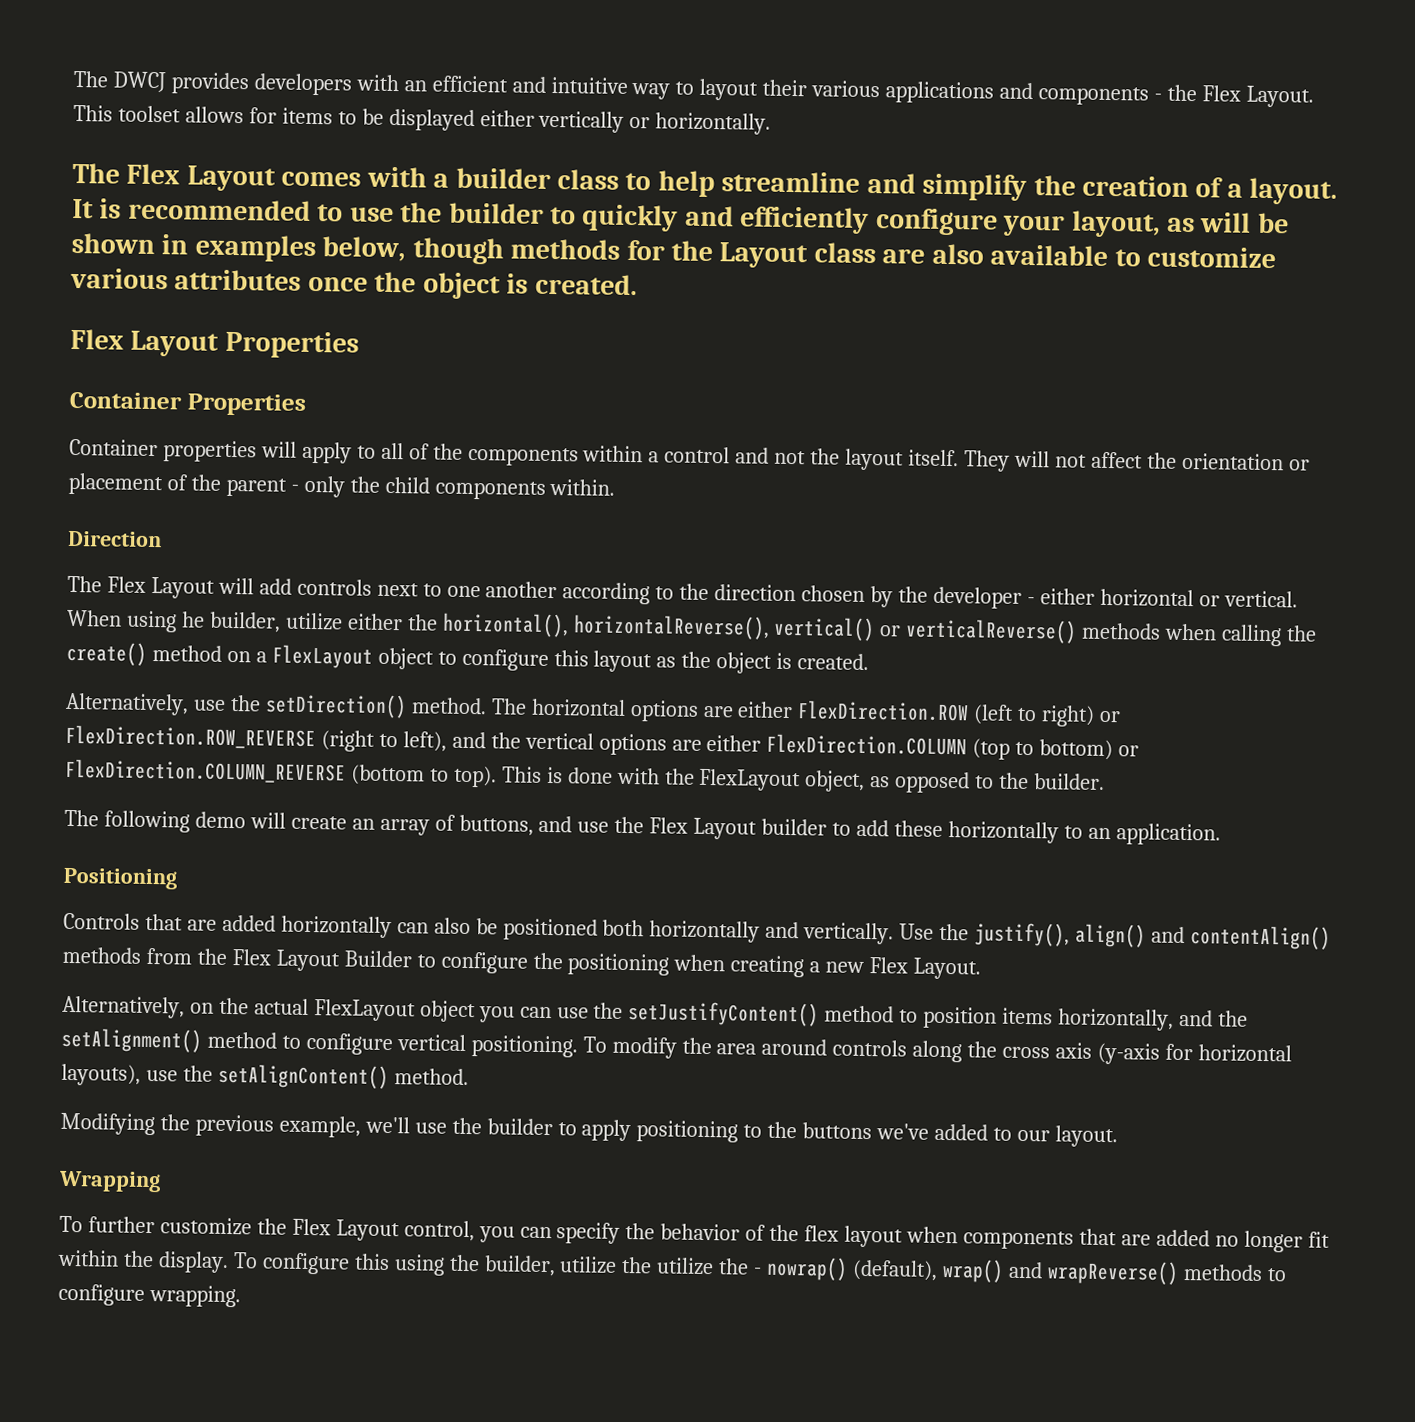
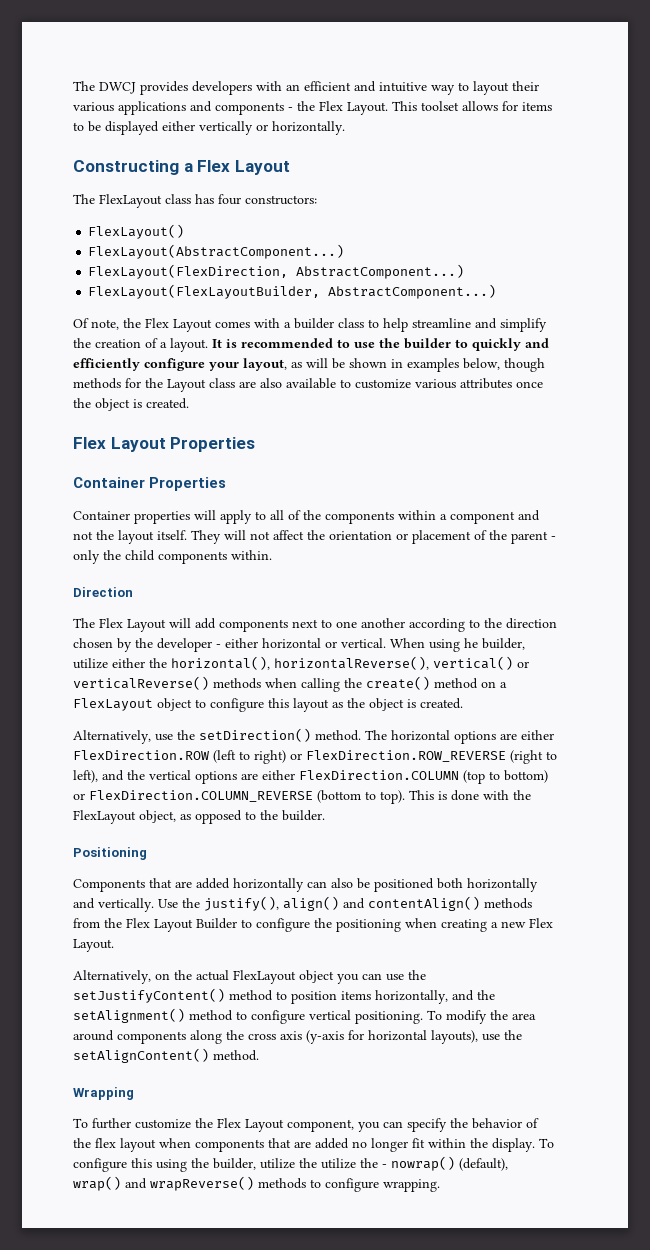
[72,162,120,184] The -> [73,160,290,175] [73,194,317,208] [88,224,185,239] [88,244,345,259] [88,264,465,279] [88,284,497,299] [73,318,141,330] Constructing a Flex Layout // The FlexLayout class has four constructors: // FlexLayout() // FlexLayout(AbstractComponent...) // FlexLayout(FlexDirection, AbstractComponent...) // FlexLayout(FlexLayoutBuilder, AbstractComponent...) // Of note, the
[664,446,731,464] control -> [450,511,515,524] component
[296,578,372,596] controls -> [219,619,288,632] components
[64,809,1221,846] // The following demo will create an array of buttons, and use the Flex Layout builder to add these horizontally to an application. -> (325, 815) none
[63,912,140,930] Controls -> [73,879,145,892] Components
[832,1039,908,1057] controls -> [117,1031,186,1044] components
[60,1112,1118,1148] // Modifying the previous example, we'll use the builder to apply positioning to the buttons we've added to our layout. -> (259, 1055) none
[403,1220,475,1242] control, -> [287,1119,354,1132] component,

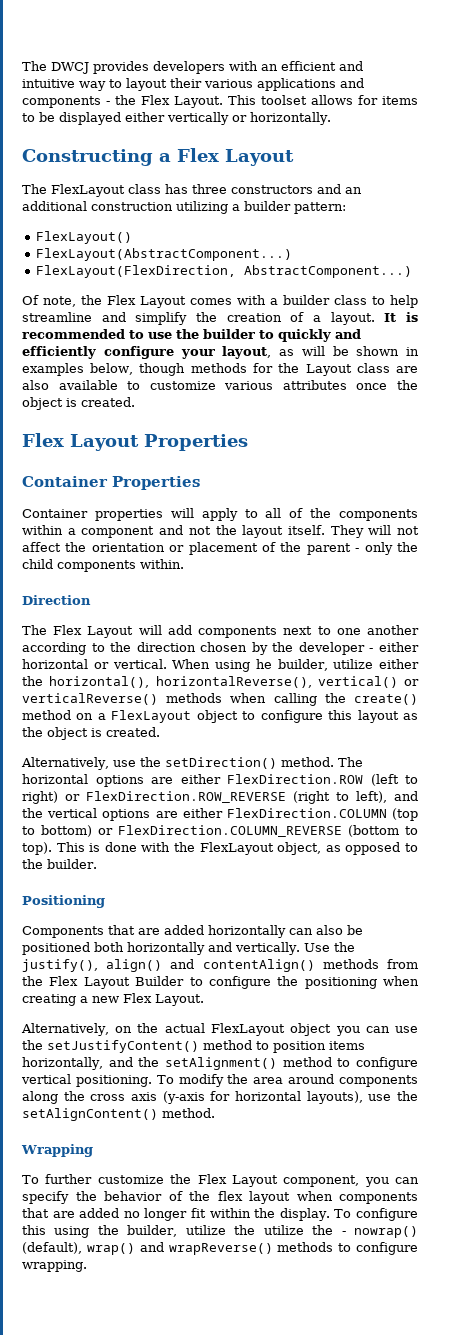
[218,194,317,205] four constructors: -> [192,184,362,194] [22,201,346,214] three constructors and an additional construction utilizing a builder pattern:
[88,284,497,299] // FlexLayout(FlexLayoutBuilder, AbstractComponent...) -> (413, 271) none

